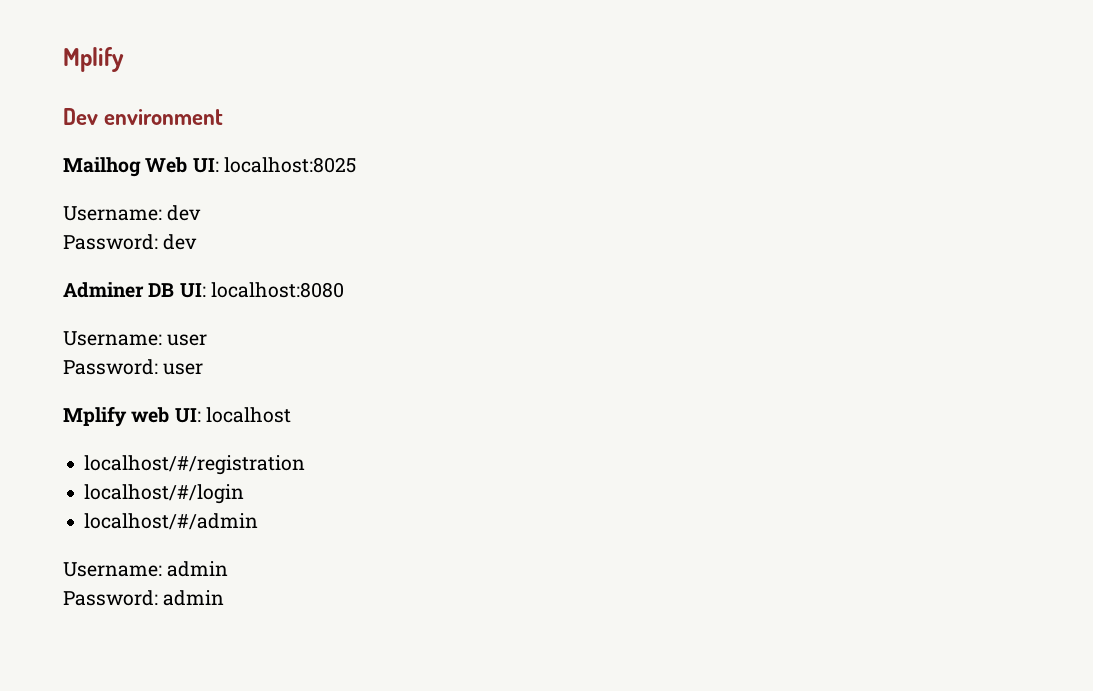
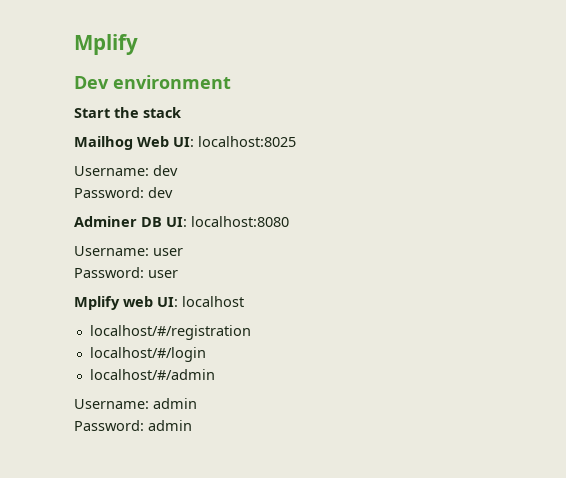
(224, 117) none -> [74,107,181,118] // Start the stack

